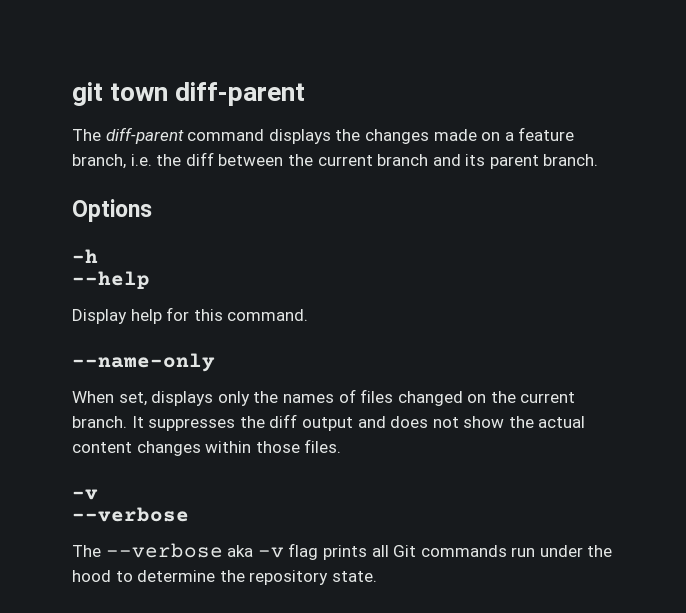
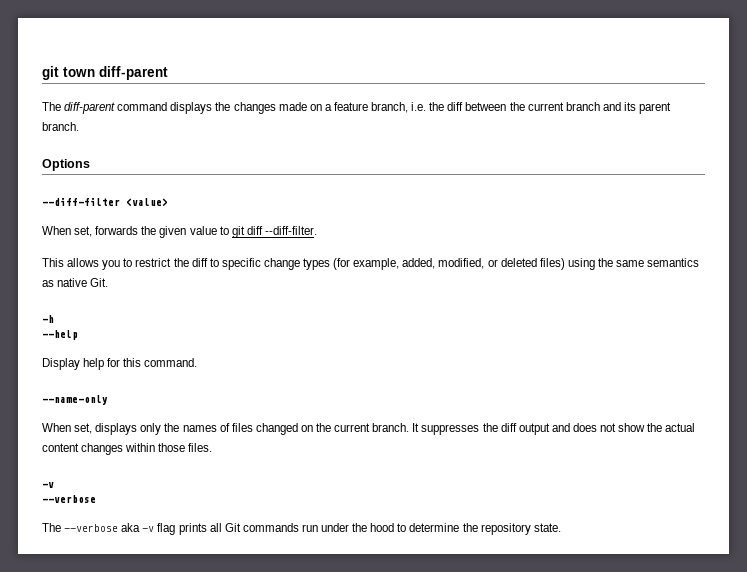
(152, 210) none -> [42,197,168,207] [42,226,317,238] [42,258,700,270] [42,278,109,287] // --diff-filter <value> // When set, forwards the given value to git diff --diff-filter. // This allows you to restrict the diff to specific change types (for example, added, modified, or deleted files) using the same semantics as native Git.

